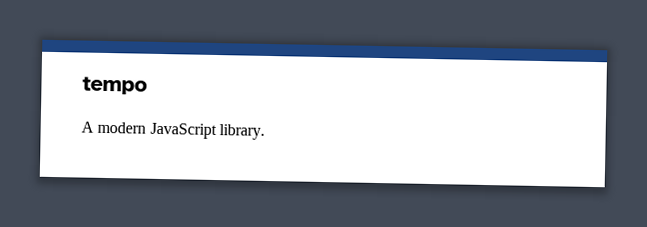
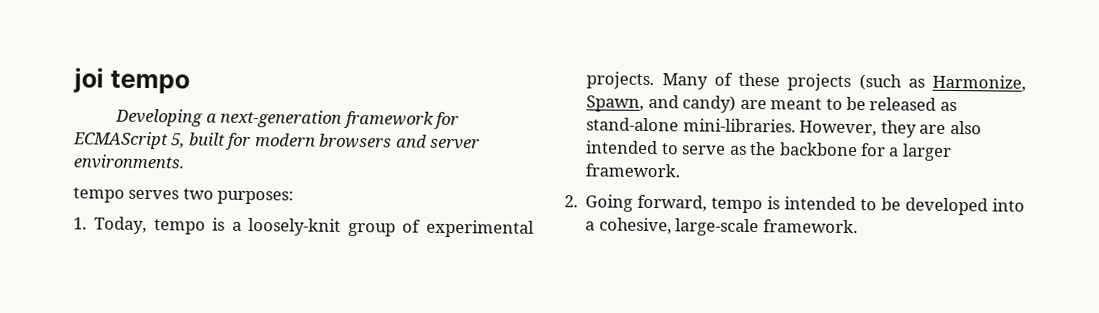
(82, 85) none -> [73,67,104,94] joi
[81,121,265,140] A modern JavaScript library. -> [115,108,460,130] [73,131,481,151] [73,154,184,170] [73,187,295,205] [73,216,534,238] [586,71,1026,92] [586,94,957,113] [586,117,982,138] [586,140,952,161] [585,163,681,178] [564,194,1025,216] [585,217,858,237] Developing a next-generation framework for ECMAScript 5, built for modern browsers and server environments. // tempo serves two purposes: // 1. Today, tempo is a loosely-knit group of experimental projects. Many of these projects (such as Harmonize, Spawn, and candy) are meant to be released as stand-alone mini-libraries. However, they are also intended to serve as the backbone for a larger framework. // 2. Going forward, tempo is intended to be developed into a cohesive, large-scale framework.

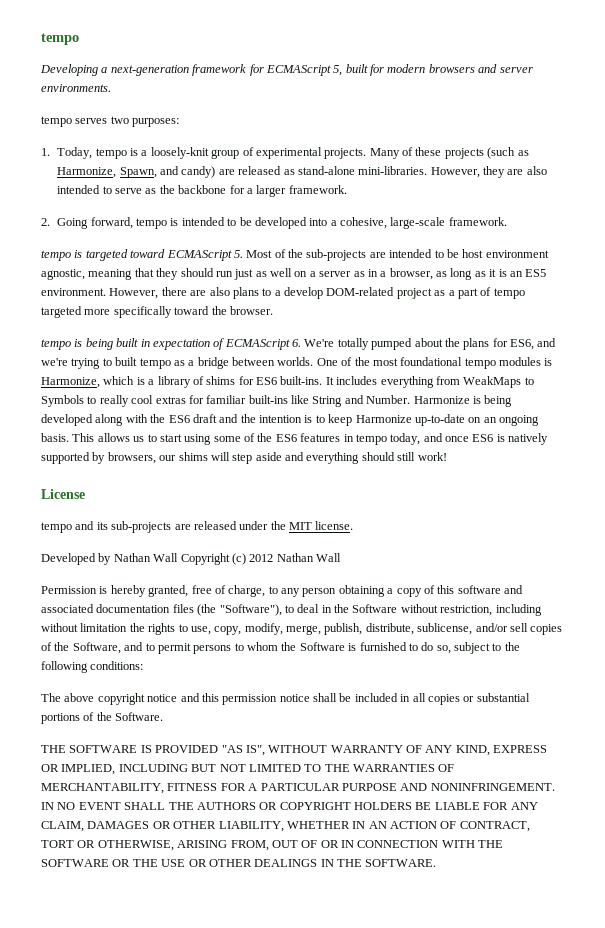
[73,67,104,94] joi -> (41, 39) none
[770,96,866,111] meant to be -> (235, 172) none
(858, 226) none -> [41,249,549,261] [41,268,547,280] [41,287,525,299] [41,306,273,318] [41,338,557,350] [41,357,553,369] [41,376,534,388] [41,395,513,407] [41,414,539,426] [41,433,549,445] [41,452,447,464] [41,489,85,499] [41,521,354,533] [41,553,341,565] [41,585,523,597] [41,604,542,616] [41,623,563,635] [41,642,520,654] [41,661,144,673] [41,693,530,705] [41,712,164,724] [41,745,548,756] [41,764,455,775] [41,783,555,794] [41,802,538,810] [41,821,530,832] [41,840,504,851] [41,859,437,867] // tempo is targeted toward ECMAScript 5. Most of the sub-projects are intended to be host environment agnostic, meaning that they should run just as well on a server as in a browser, as long as it is an ES5 environment. However, there are also plans to a develop DOM-related project as a part of tempo targeted more specifically toward the browser. // tempo is being built in expectation of ECMAScript 6. We're totally pumped about the plans for ES6, and we're trying to built tempo as a bridge between worlds. One of the most foundational tempo modules is Harmonize, which is a library of shims for ES6 built-ins. It includes everything from WeakMaps to Symbols to really cool extras for familiar built-ins like String and Number. Harmonize is being developed along with the ES6 draft and the intention is to keep Harmonize up-to-date on an ongoing basis. This allows us to start using some of the ES6 features in tempo today, and once ES6 is natively supported by browsers, our shims will step aside and everything should still work! // License // tempo and its sub-projects are released under the MIT license. // Developed by Nathan Wall Copyright (c) 2012 Nathan Wall // Permission is hereby granted, free of charge, to any person obtaining a copy of this software and associated documentation files (the "Software"), to deal in the Software without restriction, including without limitation the rights to use, copy, modify, merge, publish, distribute, sublicense, and/or sell copies of the Software, and to permit persons to whom the Software is furnished to do so, subject to the following conditions: // The above copyright notice and this permission notice shall be included in all copies or substantial portions of the Software. // THE SOFTWARE IS PROVIDED "AS IS", WITHOUT WARRANTY OF ANY KIND, EXPRESS OR IMPLIED, INCLUDING BUT NOT LIMITED TO THE WARRANTIES OF MERCHANTABILITY, FITNESS FOR A PARTICULAR PURPOSE AND NONINFRINGEMENT. IN NO EVENT SHALL THE AUTHORS OR COPYRIGHT HOLDERS BE LIABLE FOR ANY CLAIM, DAMAGES OR OTHER LIABILITY, WHETHER IN AN ACTION OF CONTRACT, TORT OR OTHERWISE, ARISING FROM, OUT OF OR IN CONNECTION WITH THE SOFTWARE OR THE USE OR OTHER DEALINGS IN THE SOFTWARE.

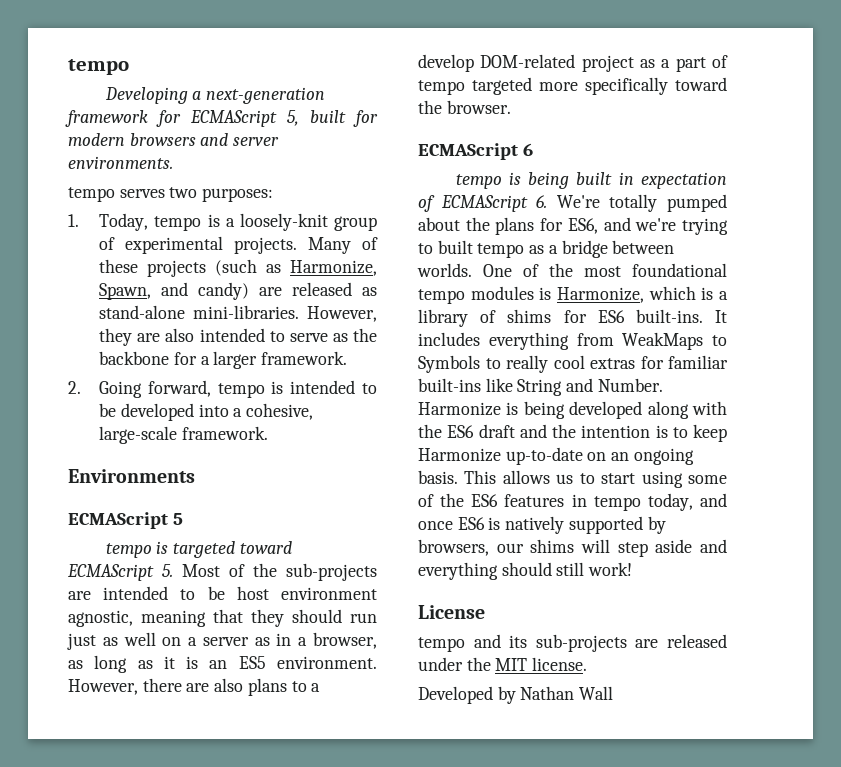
(507, 221) none -> [68,469,195,483] [68,512,183,529] // Environments // ECMAScript 5
(273, 310) none -> [418,143,533,160] // ECMAScript 6
[180,553,341,565] [41,585,523,597] [41,604,542,616] [41,623,563,635] [41,642,520,654] [41,661,144,673] [41,693,530,705] [41,712,164,724] [41,745,548,756] [41,764,455,775] [41,783,555,794] [41,802,538,810] [41,821,530,832] [41,840,504,851] [41,859,437,867] Copyright (c) 2012 Nathan Wall // Permission is hereby granted, free of charge, to any person obtaining a copy of this software and associated documentation files (the "Software"), to deal in the Software without restriction, including without limitation the rights to use, copy, modify, merge, publish, distribute, sublicense, and/or sell copies of the Software, and to permit persons to whom the Software is furnished to do so, subject to the following conditions: // The above copyright notice and this permission notice shall be included in all copies or substantial portions of the Software. // THE SOFTWARE IS PROVIDED "AS IS", WITHOUT WARRANTY OF ANY KIND, EXPRESS OR IMPLIED, INCLUDING BUT NOT LIMITED TO THE WARRANTIES OF MERCHANTABILITY, FITNESS FOR A PARTICULAR PURPOSE AND NONINFRINGEMENT. IN NO EVENT SHALL THE AUTHORS OR COPYRIGHT HOLDERS BE LIABLE FOR ANY CLAIM, DAMAGES OR OTHER LIABILITY, WHETHER IN AN ACTION OF CONTRACT, TORT OR OTHERWISE, ARISING FROM, OUT OF OR IN CONNECTION WITH THE SOFTWARE OR THE USE OR OTHER DEALINGS IN THE SOFTWARE. -> (614, 693) none

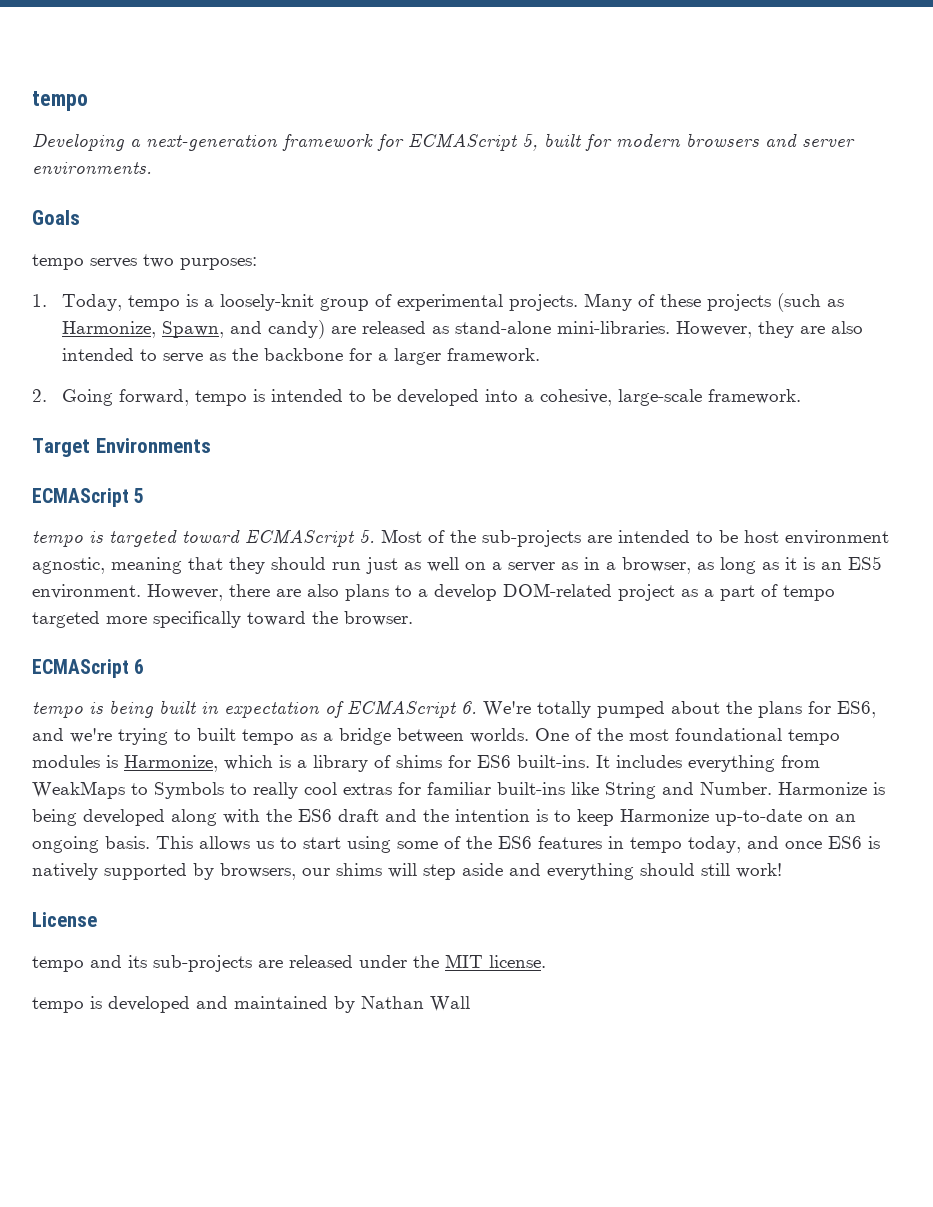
(173, 162) none -> [32,210,80,225] // Goals
(268, 433) none -> [32,438,90,457] Target
[418,686,493,704] Developed -> [32,996,328,1013] tempo is developed and maintained

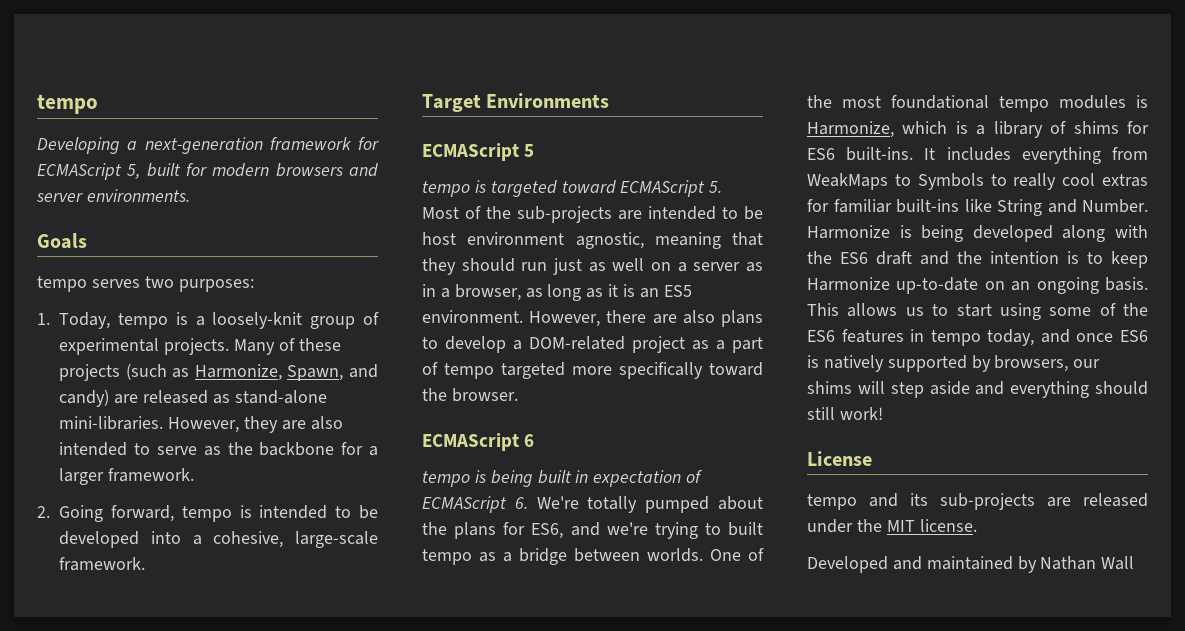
[418,584,497,601] a develop -> [445,336,522,353] develop a
[32,996,190,1013] tempo is developed -> [807,556,888,573] Developed

